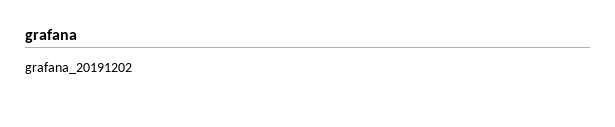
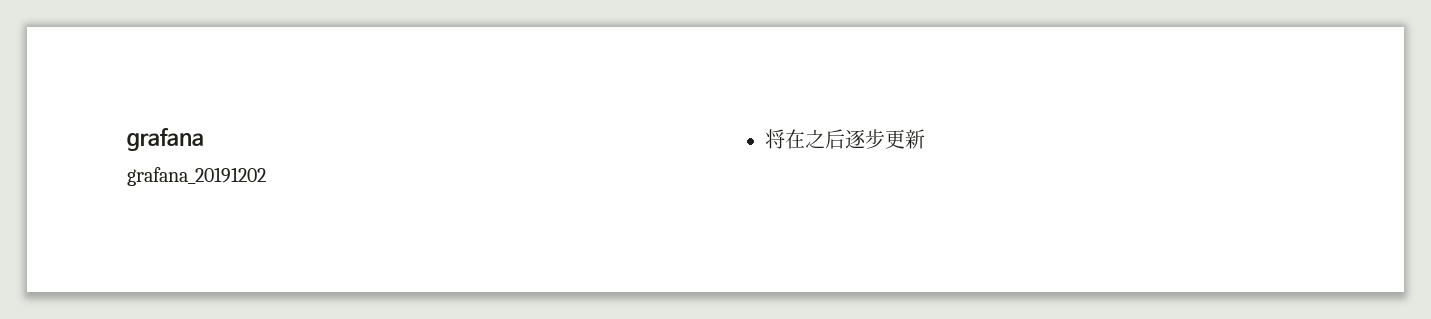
(132, 68) none -> [765,129,925,149] // 将在之后逐步更新

